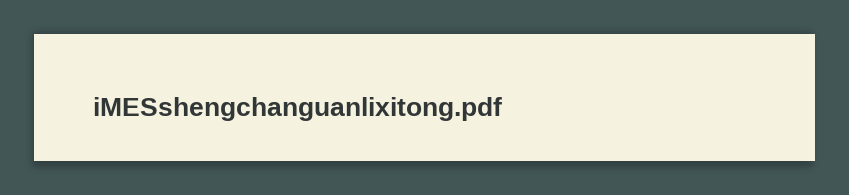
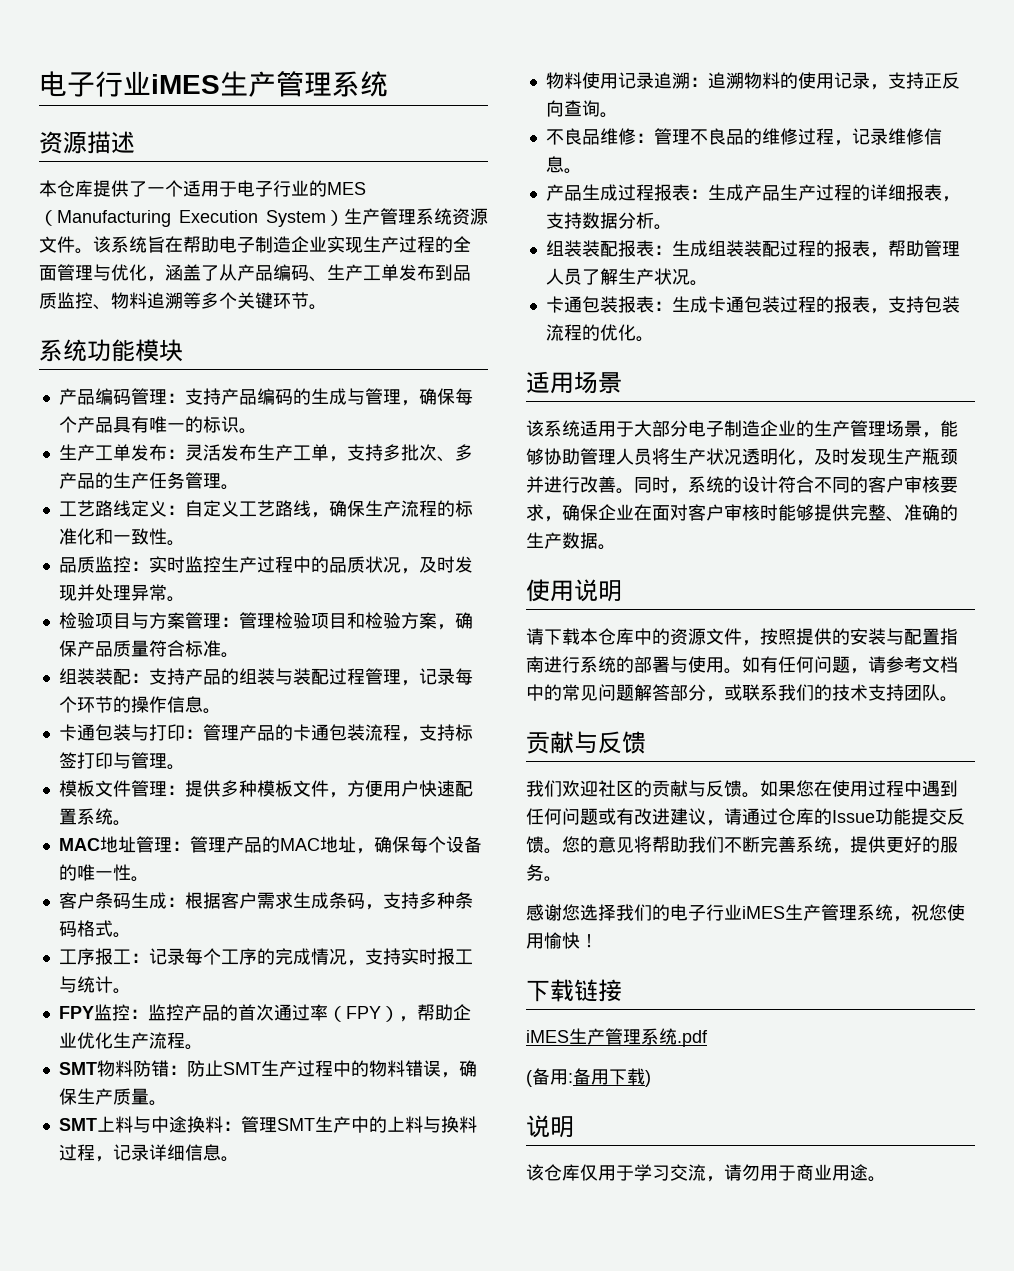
[93,97,502,121] iMESshengchanguanlixitong.pdf -> [39,71,388,97] [39,131,135,154] [39,180,366,197] [39,208,488,227] [39,236,471,254] [39,264,471,282] [39,292,327,310] [39,339,183,362] [58,388,473,406] [58,416,257,434] [58,444,473,462] [58,472,239,490] [58,500,473,518] [58,528,185,546] [58,556,473,574] [58,584,185,602] [58,612,473,630] [58,640,239,658] [58,668,473,686] [58,696,221,714] [58,724,473,742] [58,752,185,770] [58,780,473,798] [58,808,131,826] [58,836,482,854] [58,864,149,882] [58,892,473,910] [58,920,131,938] [58,948,473,966] [58,976,131,994] [58,1004,471,1022] [58,1032,203,1050] [58,1060,477,1078] [58,1088,167,1106] [58,1116,477,1133] [58,1144,239,1162] [545,72,960,90] [545,100,618,118] [545,128,942,146] [545,156,582,174] [545,184,960,202] [545,212,672,230] [545,240,960,258] [545,268,708,286] [545,296,960,314] [545,324,654,342] [526,371,622,394] [526,420,958,438] [526,448,958,466] [526,476,958,494] [526,504,958,522] [526,532,616,550] [526,579,622,602] [526,628,958,646] [526,656,958,674] [526,684,958,702] [526,731,646,754] [526,780,958,798] [526,808,965,826] [526,836,958,854] [526,864,562,882] [526,904,965,922] [526,932,598,949] [526,979,622,1002] [526,1028,708,1047] [526,1068,651,1087] [526,1115,574,1138] [526,1164,886,1182] 电子行业iMES生产管理系统 // 资源描述 // 本仓库提供了一个适用于电子行业的MES（Manufacturing Execution System）生产管理系统资源文件。该系统旨在帮助电子制造企业实现生产过程的全面管理与优化，涵盖了从产品编码、生产工单发布到品质监控、物料追溯等多个关键环节。 // 系统功能模块 // 产品编码管理：支持产品编码的生成与管理，确保每个产品具有唯一的标识。 // 生产工单发布：灵活发布生产工单，支持多批次、多产品的生产任务管理。 // 工艺路线定义：自定义工艺路线，确保生产流程的标准化和一致性。 // 品质监控：实时监控生产过程中的品质状况，及时发现并处理异常。 // 检验项目与方案管理：管理检验项目和检验方案，确保产品质量符合标准。 // 组装装配：支持产品的组装与装配过程管理，记录每个环节的操作信息。 // 卡通包装与打印：管理产品的卡通包装流程，支持标签打印与管理。 // 模板文件管理：提供多种模板文件，方便用户快速配置系统。 // MAC地址管理：管理产品的MAC地址，确保每个设备的唯一性。 // 客户条码生成：根据客户需求生成条码，支持多种条码格式。 // 工序报工：记录每个工序的完成情况，支持实时报工与统计。 // FPY监控：监控产品的首次通过率（FPY），帮助企业优化生产流程。 // SMT物料防错：防止SMT生产过程中的物料错误，确保生产质量。 // SMT上料与中途换料：管理SMT生产中的上料与换料过程，记录详细信息。 // 物料使用记录追溯：追溯物料的使用记录，支持正反向查询。 // 不良品维修：管理不良品的维修过程，记录维修信息。 // 产品生成过程报表：生成产品生产过程的详细报表，支持数据分析。 // 组装装配报表：生成组装装配过程的报表，帮助管理人员了解生产状况。 // 卡通包装报表：生成卡通包装过程的报表，支持包装流程的优化。 // 适用场景 // 该系统适用于大部分电子制造企业的生产管理场景，能够协助管理人员将生产状况透明化，及时发现生产瓶颈并进行改善。同时，系统的设计符合不同的客户审核要求，确保企业在面对客户审核时能够提供完整、准确的生产数据。 // 使用说明 // 请下载本仓库中的资源文件，按照提供的安装与配置指南进行系统的部署与使用。如有任何问题，请参考文档中的常见问题解答部分，或联系我们的技术支持团队。 // 贡献与反馈 // 我们欢迎社区的贡献与反馈。如果您在使用过程中遇到任何问题或有改进建议，请通过仓库的Issue功能提交反馈。您的意见将帮助我们不断完善系统，提供更好的服务。 // 感谢您选择我们的电子行业iMES生产管理系统，祝您使用愉快！ // 下载链接 // iMES生产管理系统.pdf // (备用:备用下载) // 说明 // 该仓库仅用于学习交流，请勿用于商业用途。

